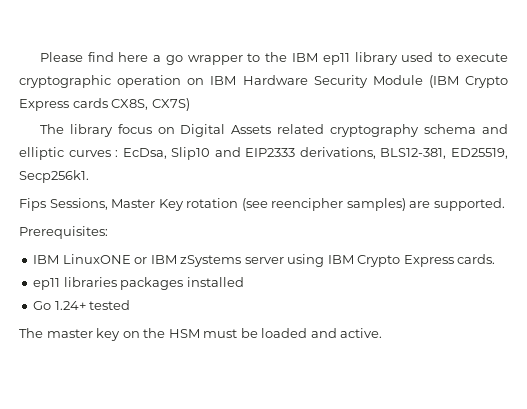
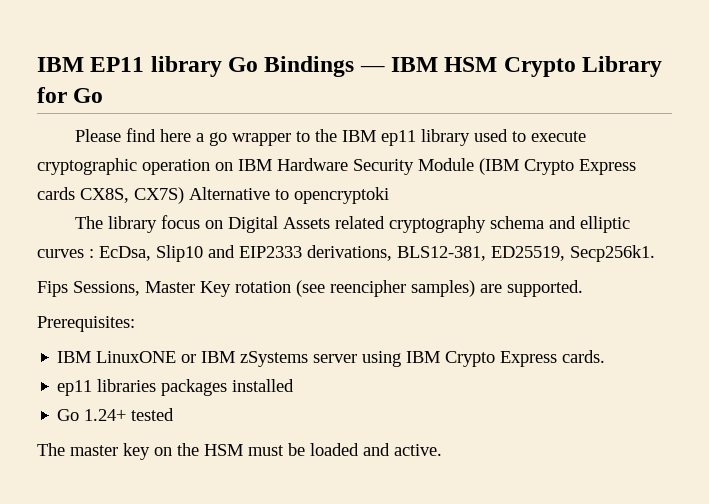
(39, 57) none -> [37,56,663,77] [37,87,104,103] IBM EP11 library Go Bindings — IBM HSM Crypto Library for Go //
(190, 104) none -> [189,187,389,204] Alternative to opencryptoki

